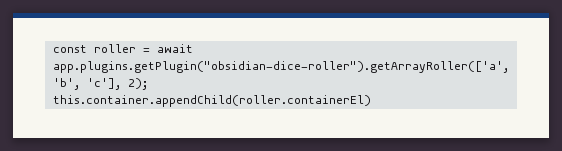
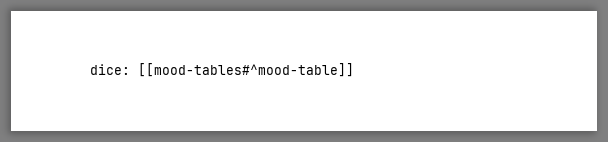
[52,44,193,53] [52,61,509,73] [52,78,148,90] [52,95,371,107] const roller = await app.plugins.getPlugin("obsidian-dice-roller").getArrayRoller(['a', 'b', 'c'], 2); // this.container.appendChild(roller.containerEl) -> [90,63,354,77] dice: [[mood-tables#^mood-table]]

